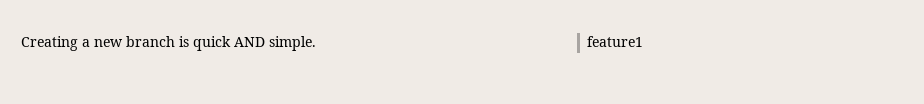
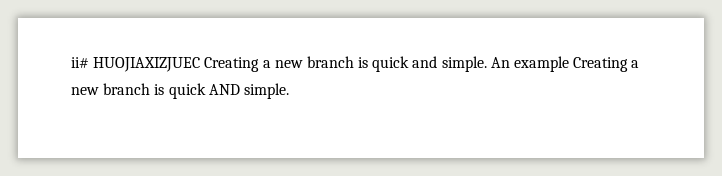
(21, 43) none -> [71,56,570,72] ii# HUOJIAXIZJUEC Creating a new branch is quick and simple. An example
[587,36,644,47] // feature1 -> (289, 91) none

